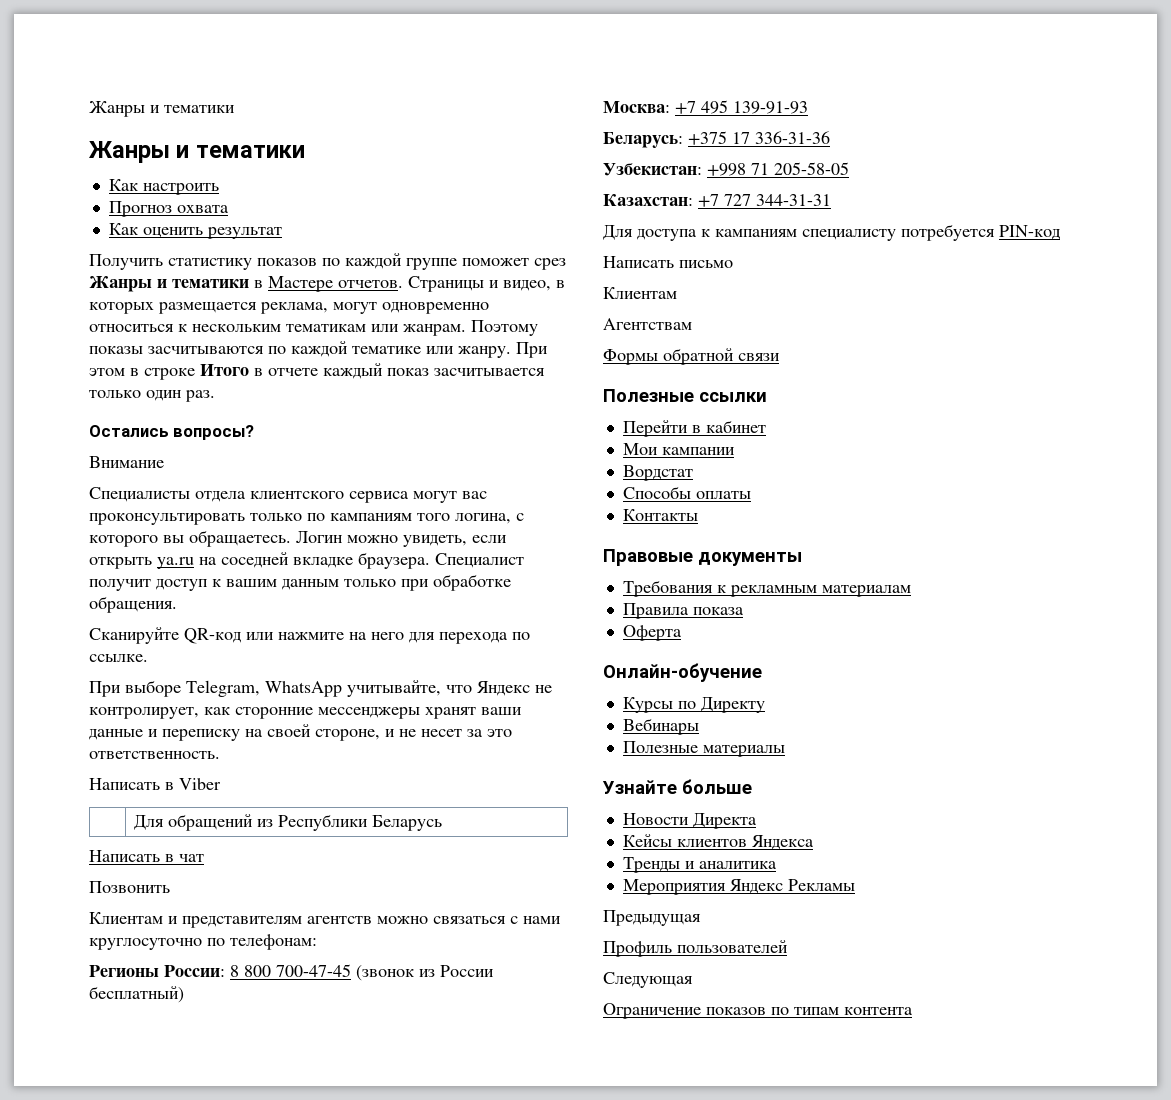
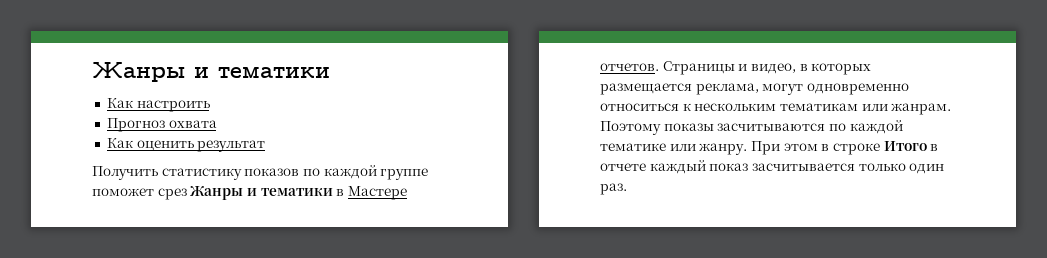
[89,101,235,117] [89,141,305,163] Жанры и тематики // Жанры и тематики -> [92,62,330,82] Жанры и тематики
[89,425,255,440] [89,456,164,468] [89,487,487,503] [89,513,524,525] [89,530,507,547] [89,552,524,569] [89,574,511,591] [89,596,177,613] [89,627,530,644] [89,654,148,662] [89,680,552,697] [89,707,522,719] [89,724,512,741] [89,751,220,759] [89,778,221,790] [134,814,443,831] [89,850,204,862] [89,881,170,893] [89,912,561,928] [89,934,317,950] [89,964,494,981] [89,986,184,1003] [603,100,808,114] [603,131,830,148] [603,162,849,176] [603,194,831,207] [603,224,1060,241] [603,256,733,268] [603,287,677,299] [603,318,692,330] [603,348,780,365] [603,389,767,402] [622,420,766,437] [622,443,735,455] [622,465,693,481] [622,486,751,499] [622,509,698,521] [603,549,802,566] [622,580,911,597] [622,603,744,619] [622,625,682,641] [603,663,762,682] [622,697,765,713] [622,718,699,735] [622,741,785,757] [602,779,752,794] [622,813,757,829] [622,834,814,850] [622,857,777,873] [622,879,855,895] [603,910,701,926] [603,940,788,957] [603,972,693,988] [603,1003,913,1019] // Остались вопросы? // Внимание // Специалисты отдела клиентского сервиса могут вас проконсультировать только по кампаниям того логина, с которого вы обращаетесь. Логин можно увидеть, если открыть ya.ru на соседней вкладке браузера. Специалист получит доступ к вашим данным только при обработке обращения. // Сканируйте QR-код или нажмите на него для перехода по ссылке. // При выборе Telegram, WhatsApp учитывайте, что Яндекс не контролирует, как сторонние мессенджеры хранят ваши данные и переписку на своей стороне, и не несет за это ответственность. // Написать в Viber // | Для обращений из Республики Беларусь // Написать в чат // Позвонить // Клиентам и представителям агентств можно связаться с нами круглосуточно по телефонам: // Регионы России: 8 800 700-47-45 (звонок из России бесплатный) // Москва: +7 495 139-91-93 // Беларусь: +375 17 336-31-36 // Узбекистан: +998 71 205-58-05 // Казахстан: +7 727 344-31-31 // Для доступа к кампаниям специалисту потребуется PIN-код // Написать письмо // Клиентам // Агентствам // Формы обратной связи // Полезные ссылки // Перейти в кабинет // Мои кампании // Вордстат // Способы оплаты // Контакты // Правовые документы // Требования к рекламным материалам // Правила показа // Оферта // Онлайн-обучение // Курсы по Директу // Вебинары // Полезные материалы // Узнайте больше // Новости Директа // Кейсы клиентов Яндекса // Тренды и аналитика // Мероприятия Яндекс Рекламы // Предыдущая // Профиль пользователей // Следующая // Ограничение показов по типам контента -> (627, 189) none

